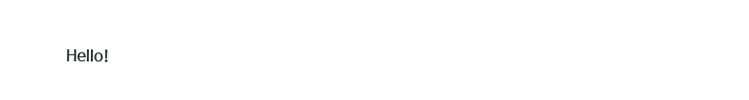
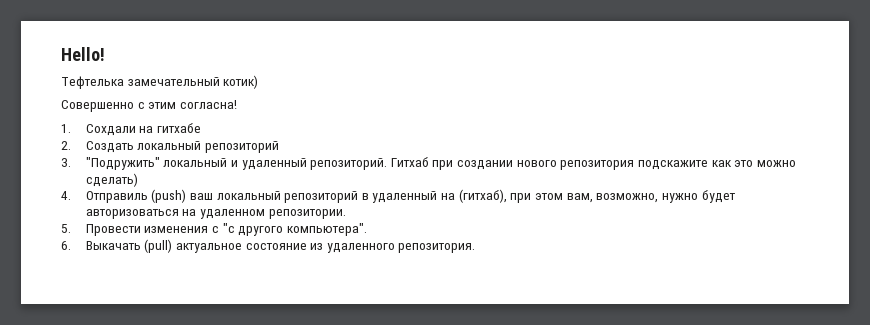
(111, 55) none -> [61,75,259,89] [61,100,237,112] [61,123,201,136] [61,141,279,153] [61,157,796,170] [85,173,138,187] [61,189,735,203] [85,209,346,219] [61,223,367,236] [61,239,476,253] // Тефтелька замечательный котик) // Совершенно с этим согласна! // 1. Сохдали на гитхабе // 2. Создать локальный репозиторий // 3. "Подружить" локальный и удаленный репозиторий. Гитхаб при создании нового репозитория подскажите как это можно сделать) // 4. Отправиль (push) ваш локальный репозиторий в удаленный на (гитхаб), при этом вам, возможно, нужно будет авторизоваться на удаленном репозитории. // 5. Провести изменения с "с другого компьютера". // 6. Выкачать (pull) актуальное состояние из удаленного репозитория.

